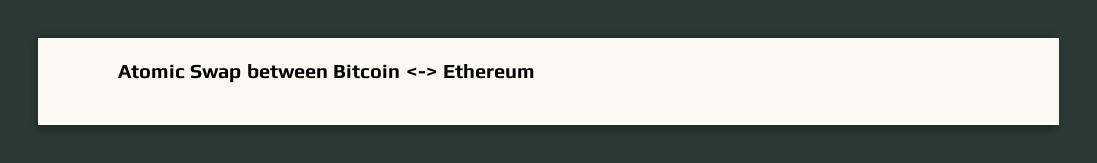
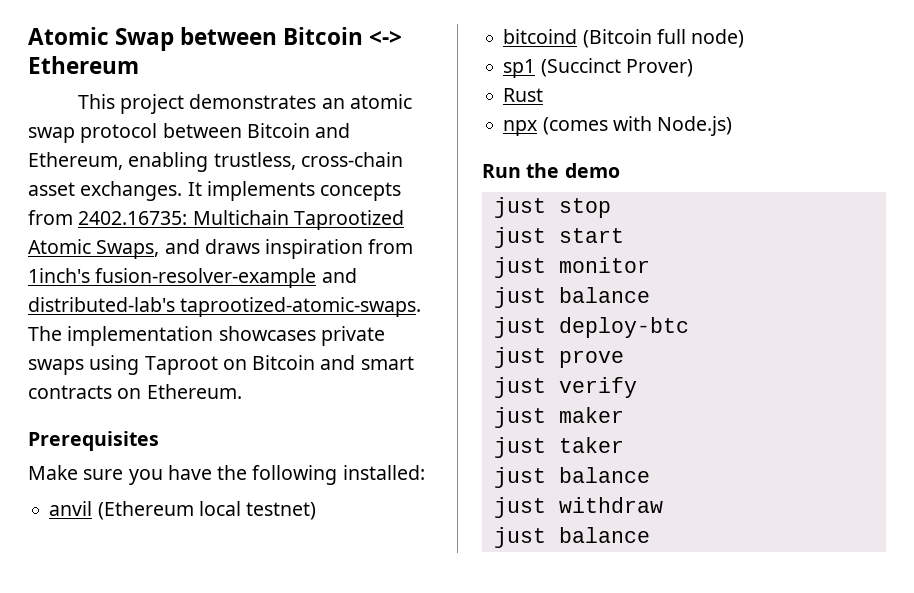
(535, 71) none -> [77,94,413,114] [28,123,351,143] [28,152,403,172] [28,181,402,201] [28,210,404,230] [28,239,414,259] [28,268,357,288] [28,297,422,317] [28,326,385,346] [28,355,414,375] [28,384,242,399] [28,431,159,451] [28,465,425,485] [49,501,317,520] [503,29,745,48] [503,58,693,78] [503,88,544,102] [503,116,733,136] [482,163,620,178] [493,197,611,218] [493,227,624,248] [493,257,650,278] [493,287,650,308] [493,317,689,338] [493,347,624,368] [493,377,637,398] [493,407,624,428] [493,437,624,458] [493,467,650,488] [493,497,663,518] [493,527,650,548] // This project demonstrates an atomic swap protocol between Bitcoin and Ethereum, enabling trustless, cross-chain asset exchanges. It implements concepts from 2402.16735: Multichain Taprootized Atomic Swaps, and draws inspiration from 1inch's fusion-resolver-example and distributed-lab's taprootized-atomic-swaps. The implementation showcases private swaps using Taproot on Bitcoin and smart contracts on Ethereum. // Prerequisites // Make sure you have the following installed: // anvil (Ethereum local testnet) // bitcoind (Bitcoin full node) // sp1 (Succinct Prover) // Rust // npx (comes with Node.js) // Run the demo // just stop // just start // just monitor // just balance // just deploy-btc // just prove // just verify // just maker // just taker // just balance // just withdraw // just balance

